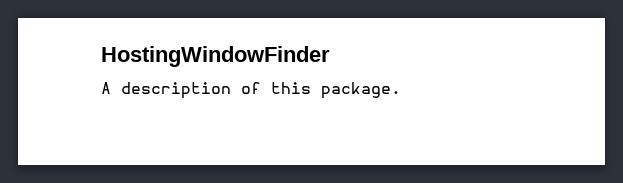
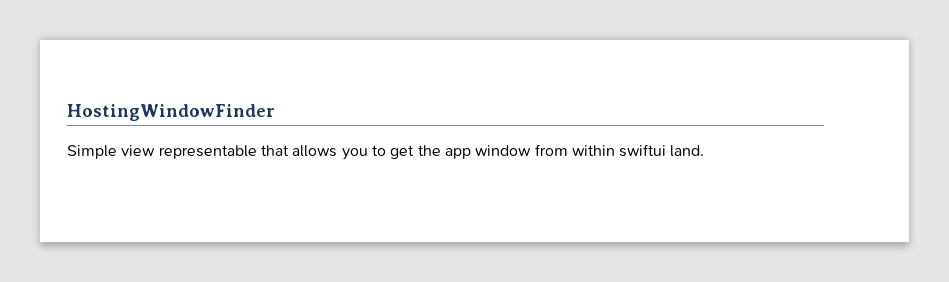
[101,82,401,99] A description of this package. -> [67,144,705,160] Simple view representable that allows you to get the app window from within swiftui land.

